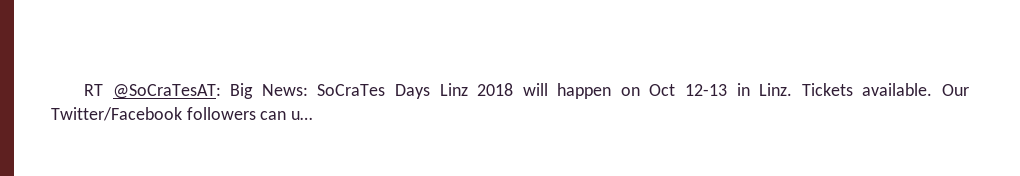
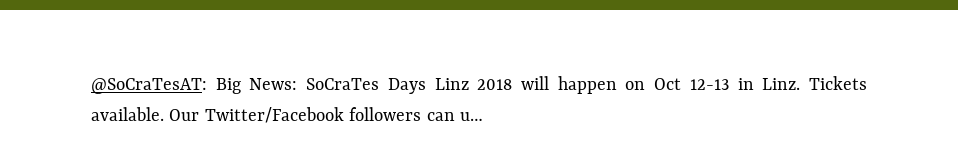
[83,84,103,96] RT -> (91, 86) none

